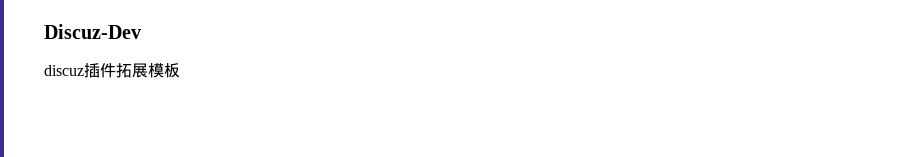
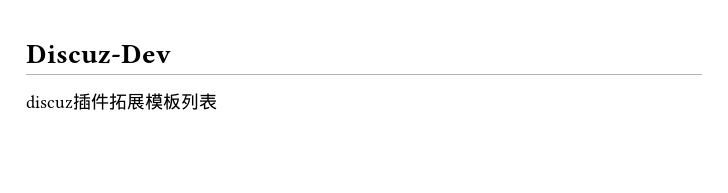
(180, 70) none -> [181,93,217,110] 列表

